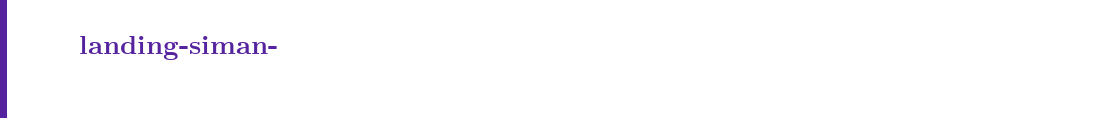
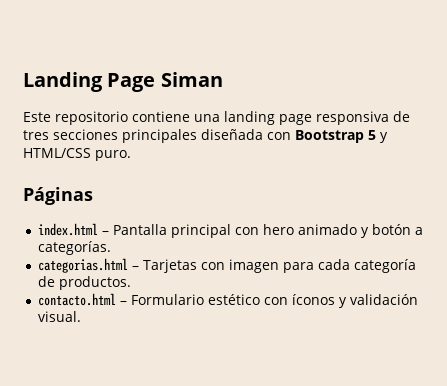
[79,36,278,60] landing-siman- -> [23,72,223,92] [23,111,410,125] [23,129,388,143] [23,148,131,161] [23,187,93,205] [38,223,424,238] [38,241,112,255] [38,258,417,273] [38,276,132,290] [38,293,419,308] [38,311,82,322] Landing Page Siman // Este repositorio contiene una landing page responsiva de tres secciones principales diseñada con Bootstrap 5 y HTML/CSS puro. // Páginas // index.html – Pantalla principal con hero animado y botón a categorías. // categorias.html – Tarjetas con imagen para cada categoría de productos. // contacto.html – Formulario estético con íconos y validación visual.

